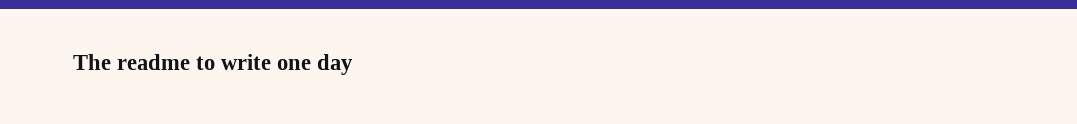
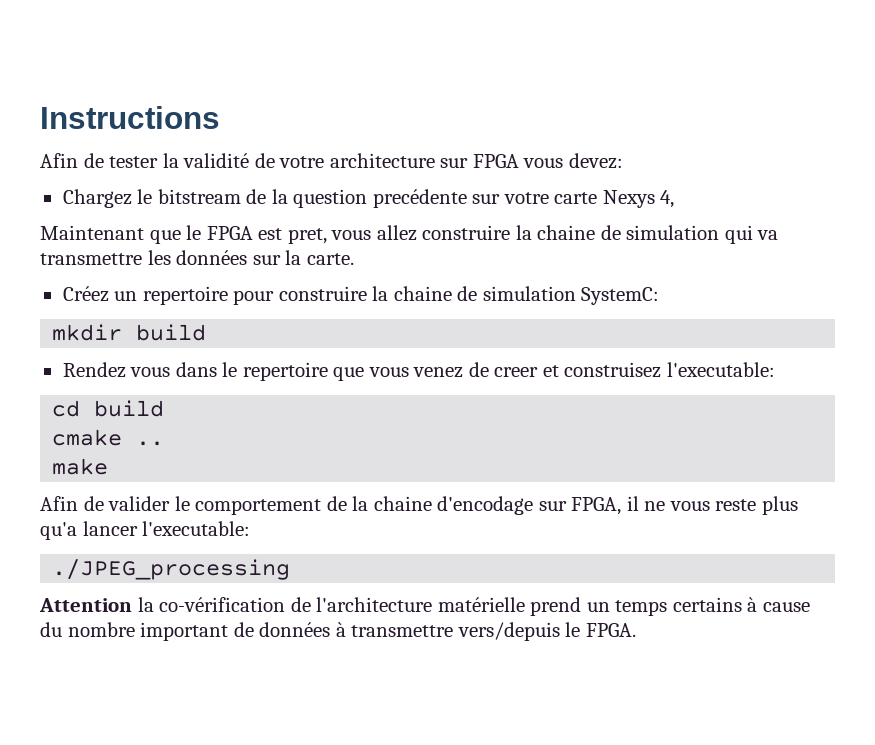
[73,54,354,75] The readme to write one day -> [40,106,220,129] [40,153,623,169] [62,189,675,208] [40,225,779,244] [40,250,354,265] [62,286,660,305] [52,324,207,341] [62,362,775,381] [52,400,165,417] [52,429,165,446] [52,458,109,475] [40,496,799,515] [40,521,251,540] [52,559,291,580] [39,597,810,616] [40,622,636,641] Instructions // Afin de tester la validité de votre architecture sur FPGA vous devez: // Chargez le bitstream de la question precédente sur votre carte Nexys 4, // Maintenant que le FPGA est pret, vous allez construire la chaine de simulation qui va transmettre les données sur la carte. // Créez un repertoire pour construire la chaine de simulation SystemC: // mkdir build // Rendez vous dans le repertoire que vous venez de creer et construisez l'executable: // cd build // cmake .. // make // Afin de valider le comportement de la chaine d'encodage sur FPGA, il ne vous reste plus qu'a lancer l'executable: // ./JPEG_processing // Attention la co-vérification de l'architecture matérielle prend un temps certains à cause du nombre important de données à transmettre vers/depuis le FPGA.

